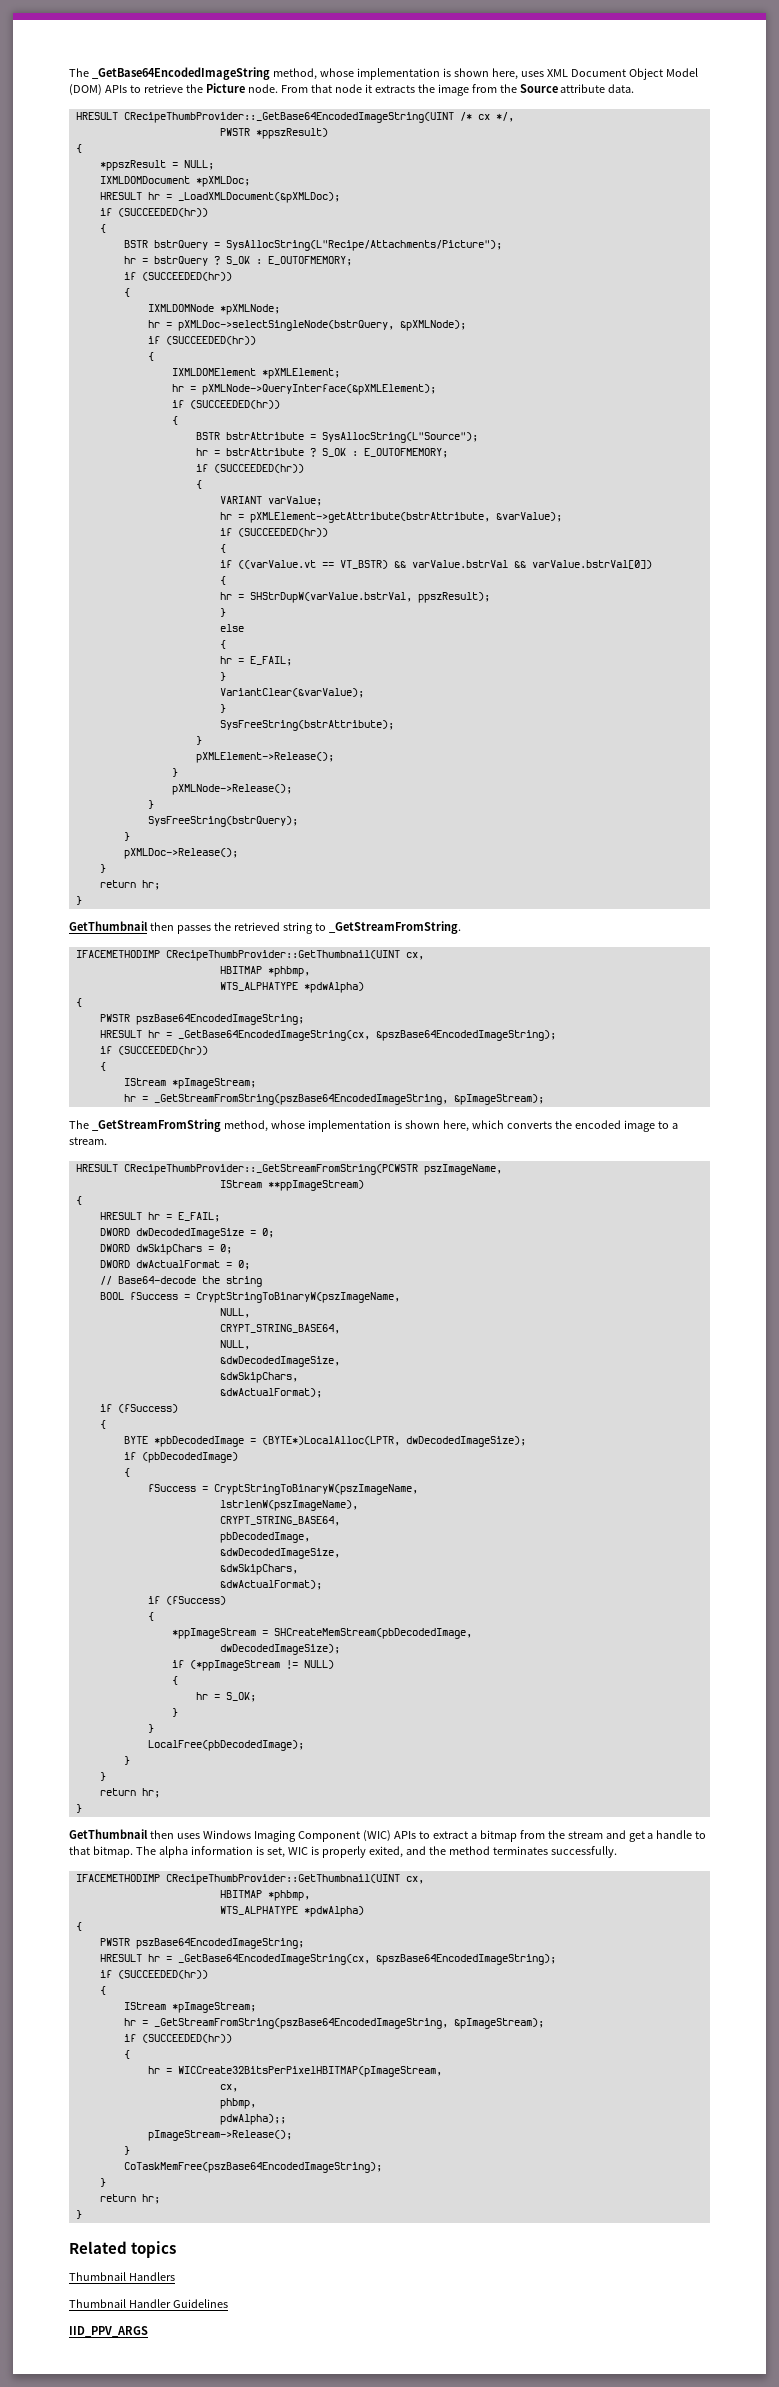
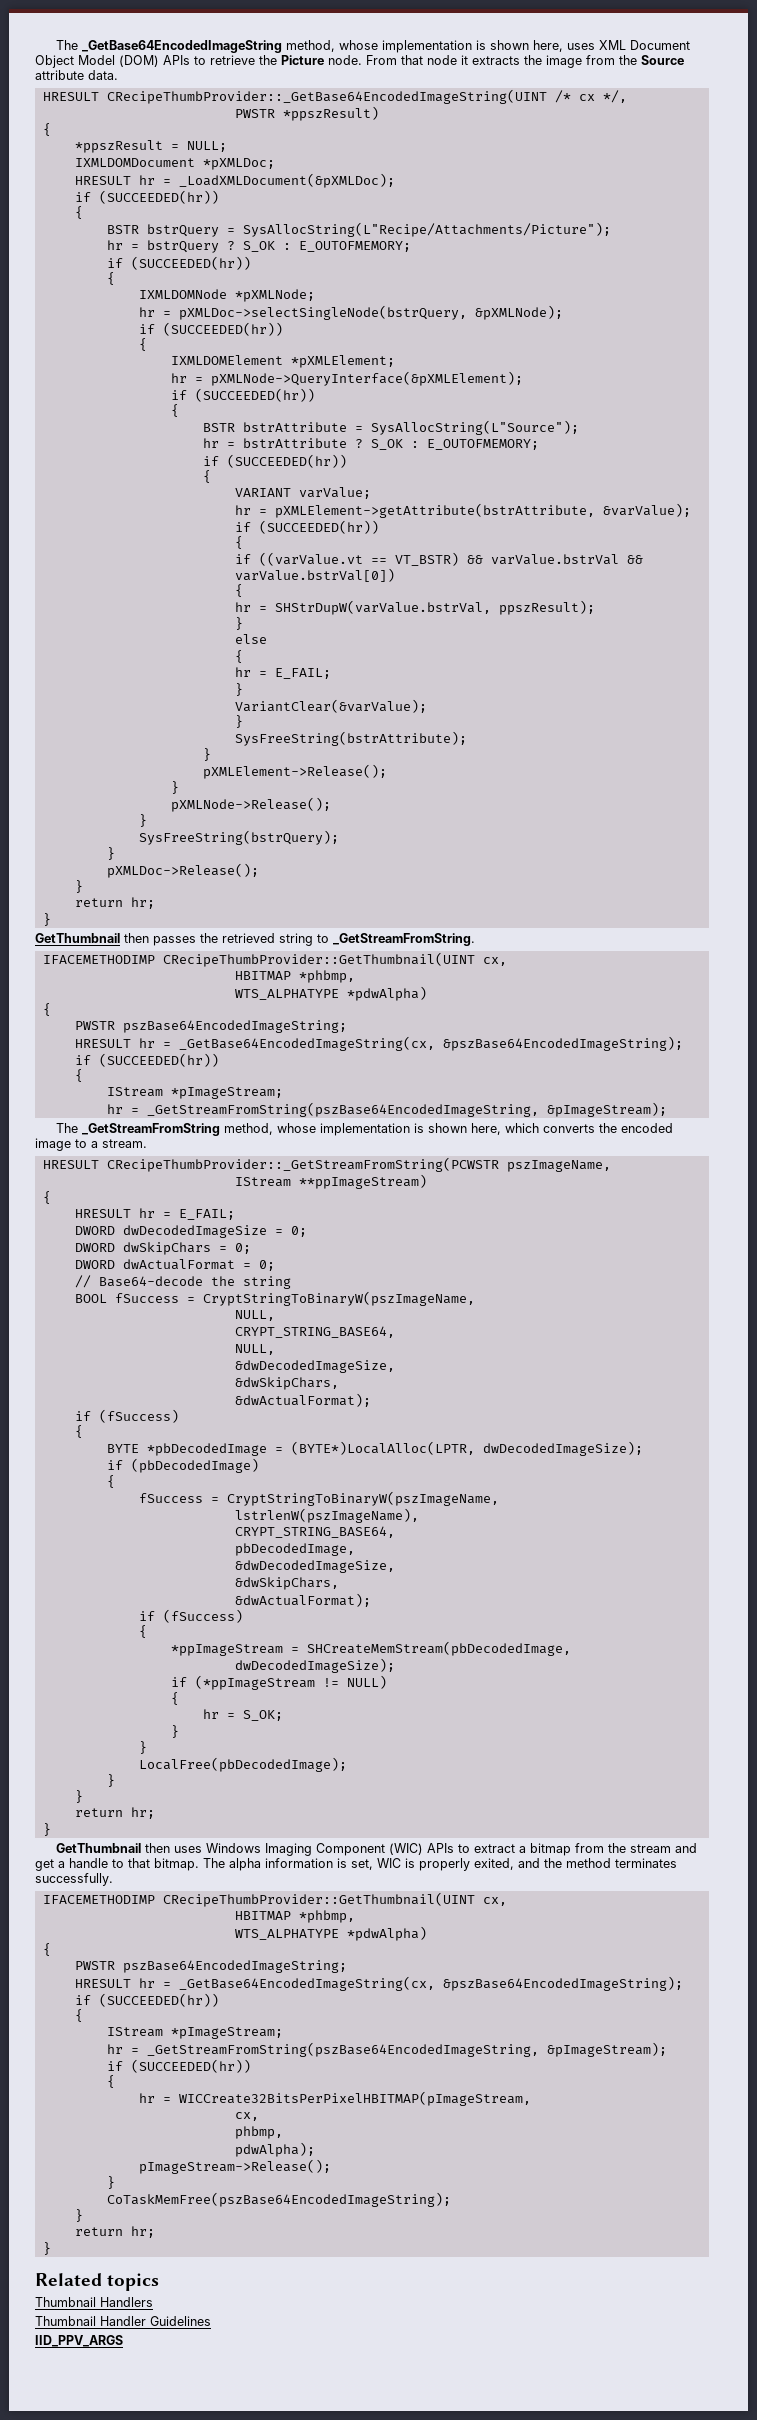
[219,2114,286,2125] pdwAlpha);; -> [234,2142,315,2157] pdwAlpha);

